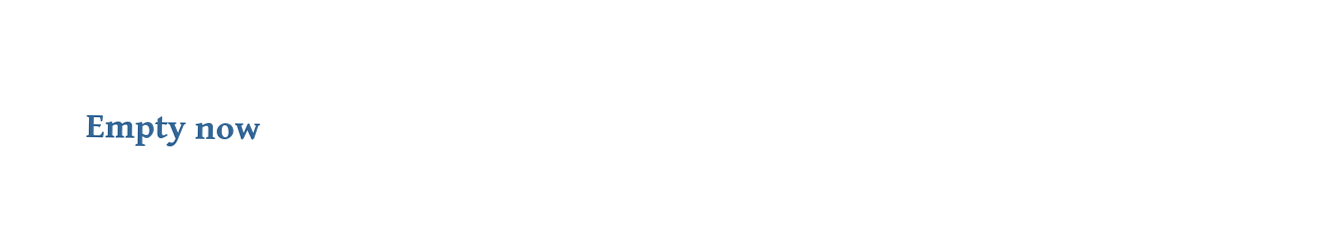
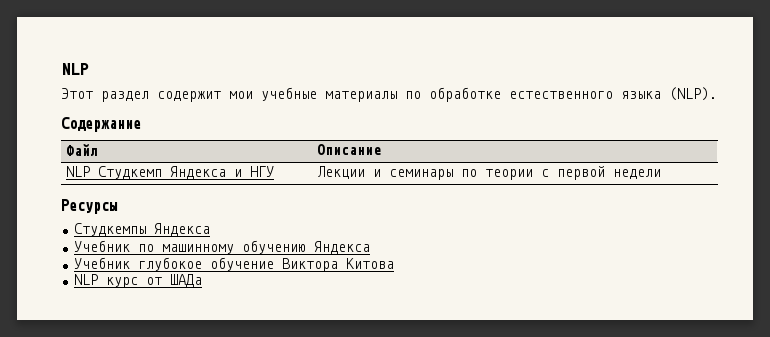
[85,115,262,147] Empty now -> [61,63,89,75] [61,87,717,102] [61,117,141,132] [66,144,99,156] [317,144,382,155] [66,166,275,179] [317,166,662,180] [61,199,118,214] [73,223,210,236] [73,240,370,254] [73,257,394,272] [73,274,202,288] NLP // Этот раздел содержит мои учебные материалы по обработке естественного языка (NLP). // Содержание // Файл | Описание // NLP Студкемп Яндекса и НГУ | Лекции и семинары по теории с первой недели // Ресурсы // Студкемпы Яндекса // Учебник по машинному обучению Яндекса // Учебник глубокое обучение Виктора Китова // NLP курс от ШАДа

